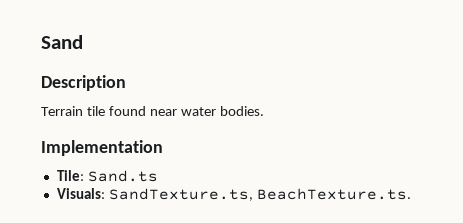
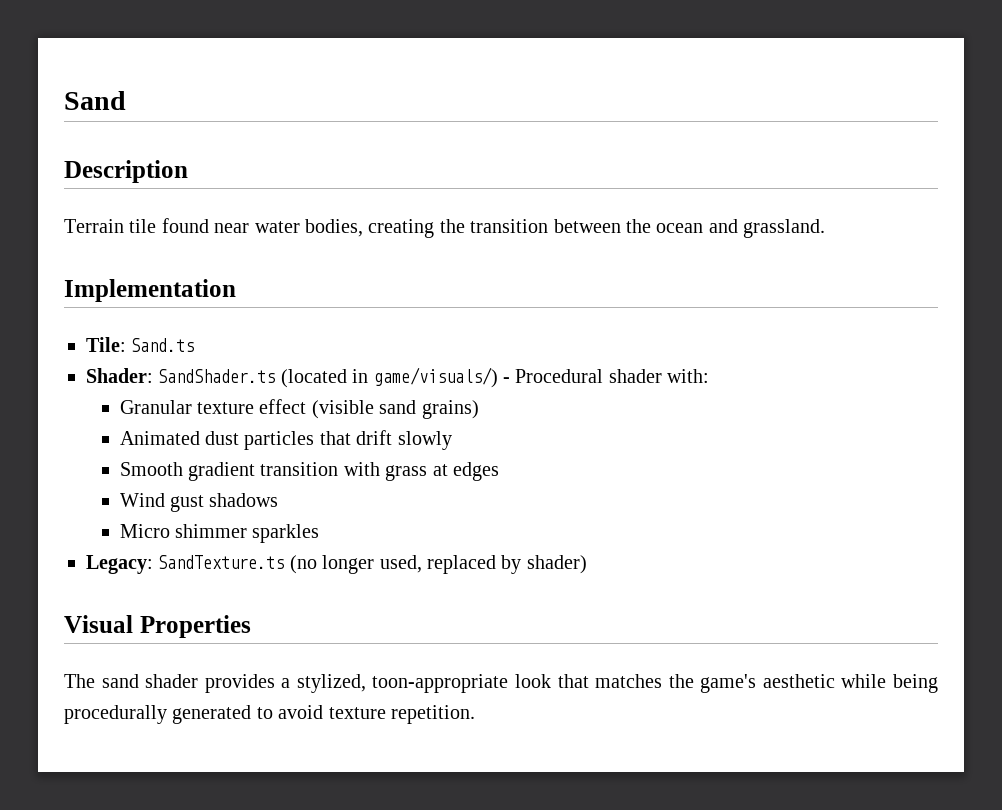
[219,106,264,116] [41,140,163,156] [56,170,158,182] [56,188,411,201] bodies. // Implementation // Tile: Sand.ts // Visuals: SandTexture.ts, BeachTexture.ts. -> [305,219,826,238] [64,279,236,302] [86,337,195,352] [86,367,710,388] [119,399,479,419] [119,430,452,450] [119,462,500,481] [119,493,279,512] [119,524,320,543] [86,555,587,574] [64,615,251,638] [64,674,938,693] [64,705,475,724] bodies, creating the transition between the ocean and grassland. // Implementation // Tile: Sand.ts // Shader: SandShader.ts (located in game/visuals/) - Procedural shader with: // Granular texture effect (visible sand grains) // Animated dust particles that drift slowly // Smooth gradient transition with grass at edges // Wind gust shadows // Micro shimmer sparkles // Legacy: SandTexture.ts (no longer used, replaced by shader) // Visual Properties // The sand shader provides a stylized, toon-appropriate look that matches the game's aesthetic while being procedurally generated to avoid texture repetition.

